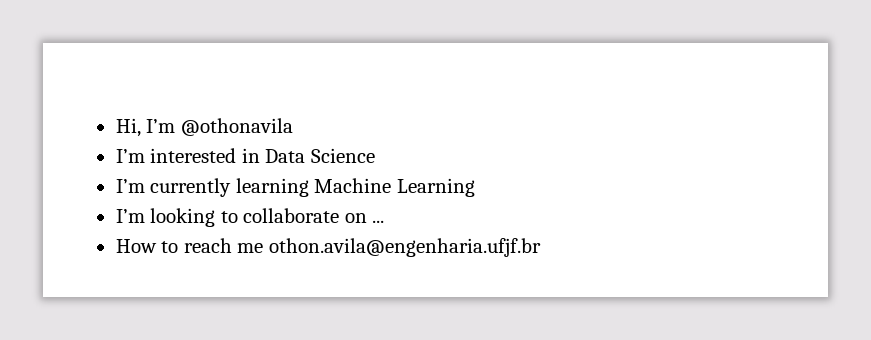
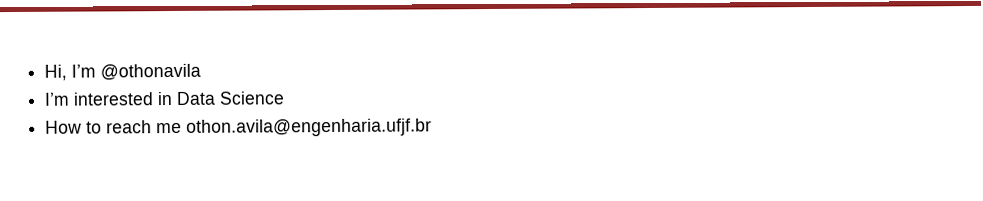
[115,178,475,197] [115,208,385,227] // I’m currently learning Machine Learning // I’m looking to collaborate on ... -> (286, 98) none

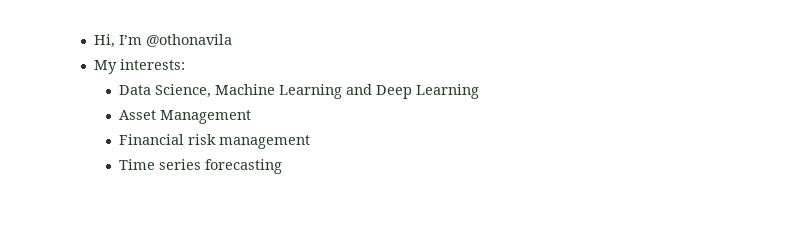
[44,91,286,106] [45,118,433,137] I’m interested in Data Science // How to reach me othon.avila@engenharia.ufjf.br -> [93,59,185,74] [119,84,480,99] [119,110,252,124] [119,134,311,149] [119,159,283,174] My interests: // Data Science, Machine Learning and Deep Learning // Asset Management // Financial risk management // Time series forecasting

